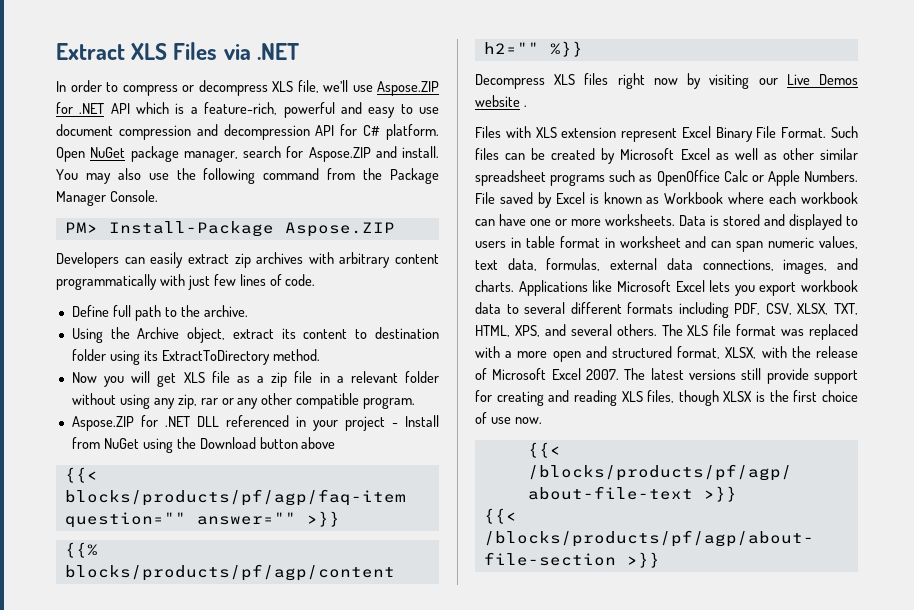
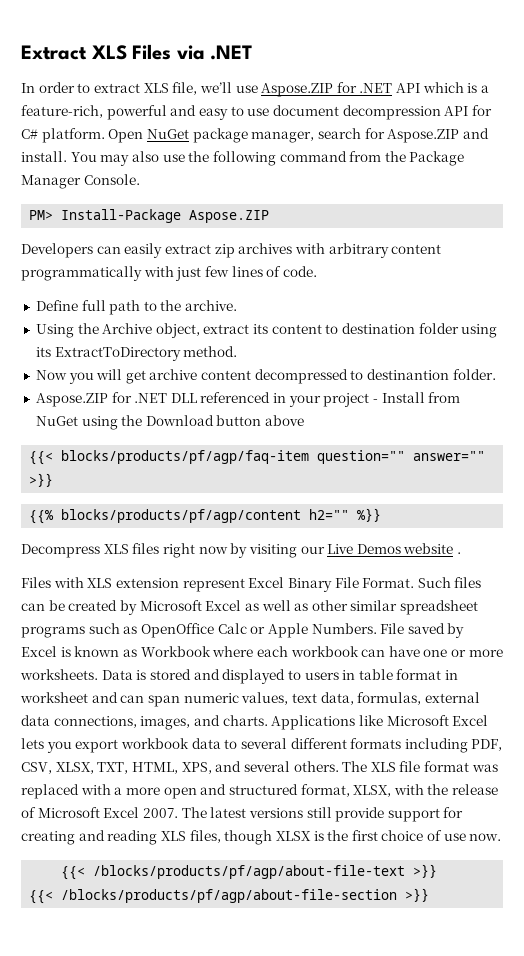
[122,80,268,96] compress or decompress -> [93,83,140,93] extract
[118,124,218,140] compression and -> (339, 110) none
[183,371,439,387] [71,393,416,409] XLS file as a zip file in a relevant folder without using any zip, rar or any other compatible program. -> [149,369,496,384] archive content decompressed to destinantion folder.

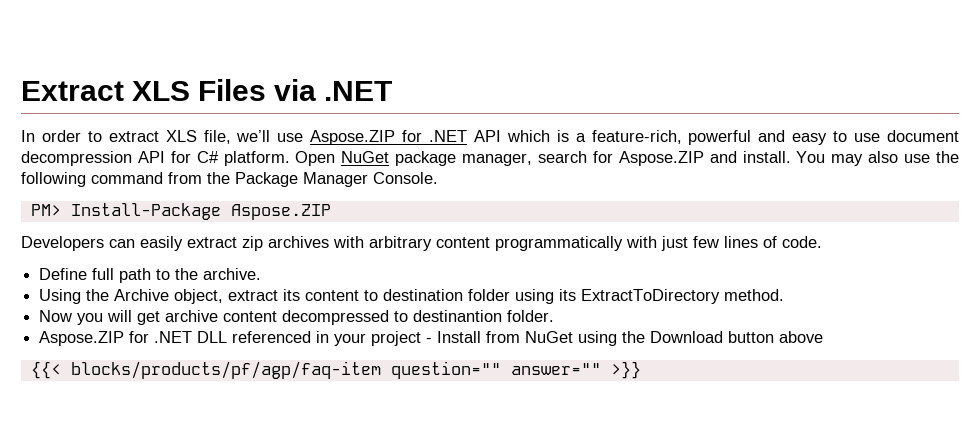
[29,508,382,524] [21,543,462,558] [21,577,482,592] [21,600,479,615] [21,623,465,638] [21,646,503,657] [20,669,459,684] [20,692,480,707] [21,715,489,730] [21,738,503,753] [21,761,498,774] [21,784,499,799] [21,807,464,822] [21,830,502,845] [61,864,438,880] [29,888,430,904] // {{% blocks/products/pf/agp/content h2="" %}} // Decompress XLS files right now by visiting our Live Demos website . // Files with XLS extension represent Excel Binary File Format. Such files can be created by Microsoft Excel as well as other similar spreadsheet programs such as OpenOffice Calc or Apple Numbers. File saved by Excel is known as Workbook where each workbook can have one or more worksheets. Data is stored and displayed to users in table format in worksheet and can span numeric values, text data, formulas, external data connections, images, and charts. Applications like Microsoft Excel lets you export workbook data to several different formats including PDF, CSV, XLSX, TXT, HTML, XPS, and several others. The XLS file format was replaced with a more open and structured format, XLSX, with the release of Microsoft Excel 2007. The latest versions still provide support for creating and reading XLS files, though XLSX is the first choice of use now. // {{< /blocks/products/pf/agp/about-file-text >}} // {{< /blocks/products/pf/agp/about-file-section >}} -> (641, 370) none

